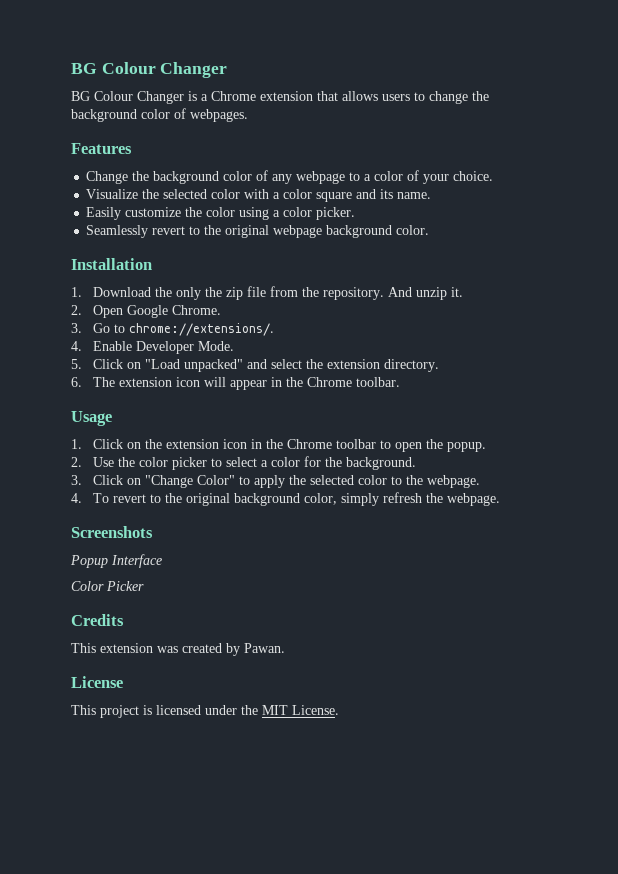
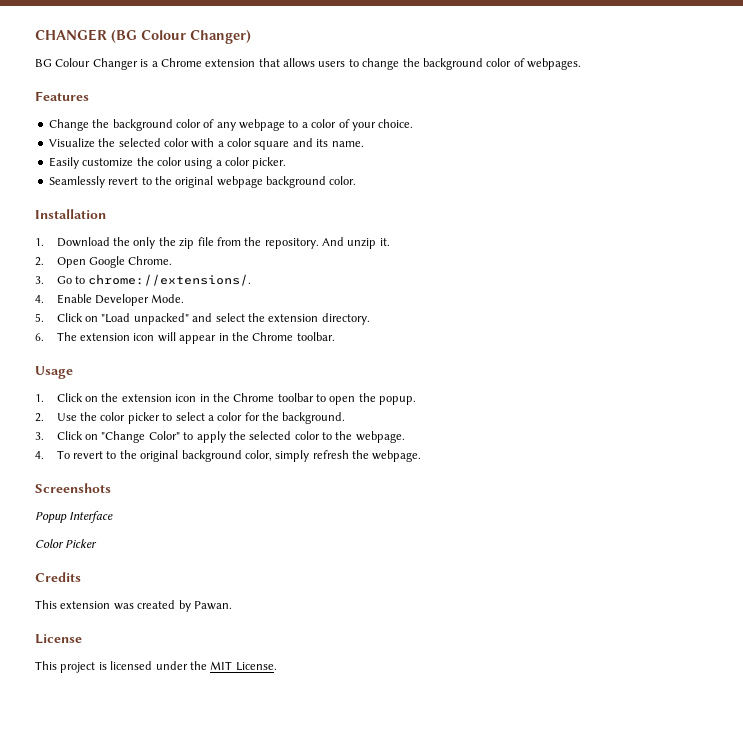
[71,62,228,78] BG Colour Changer -> [35,29,251,44] CHANGER (BG Colour Changer)

